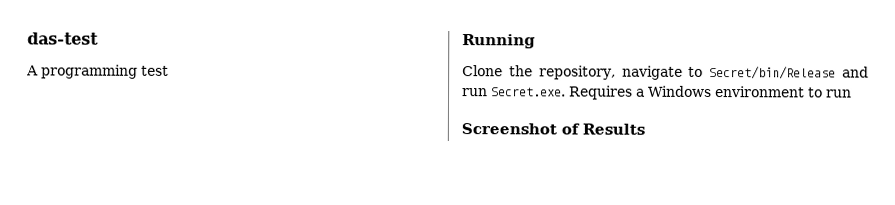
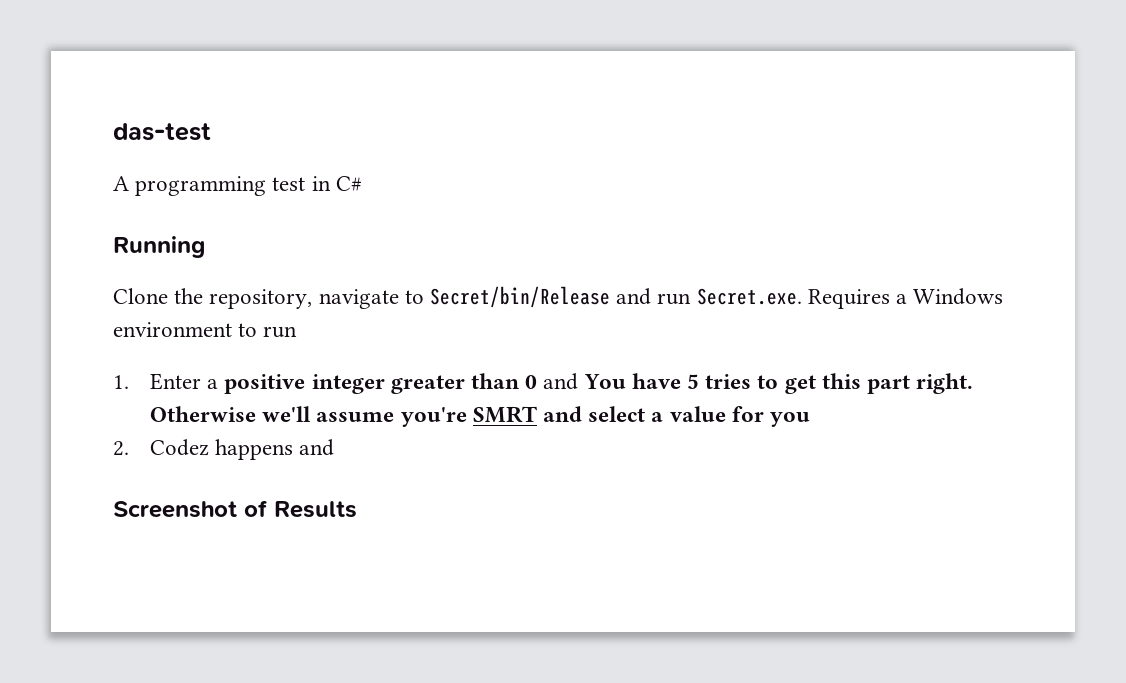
(169, 70) none -> [311,176,362,191] in C#
(852, 93) none -> [113,373,974,394] [149,406,810,427] [113,439,335,460] // 1. Enter a positive integer greater than 0 and You have 5 tries to get this part right. Otherwise we'll assume you're SMRT and select a value for you // 2. Codez happens and

